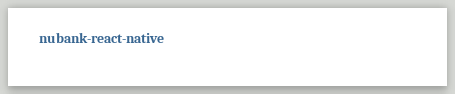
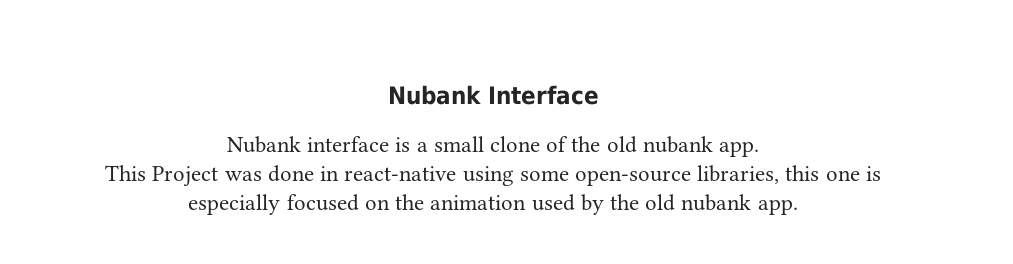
[39,32,164,43] nubank-react-native -> [387,85,599,105] [226,136,760,157] [105,165,881,187] [188,194,798,215] Nubank Interface // Nubank interface is a small clone of the old nubank app. // This Project was done in react-native using some open-source libraries, this one is especially focused on the animation used by the old nubank app.

